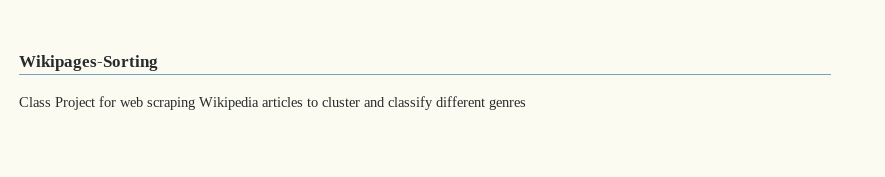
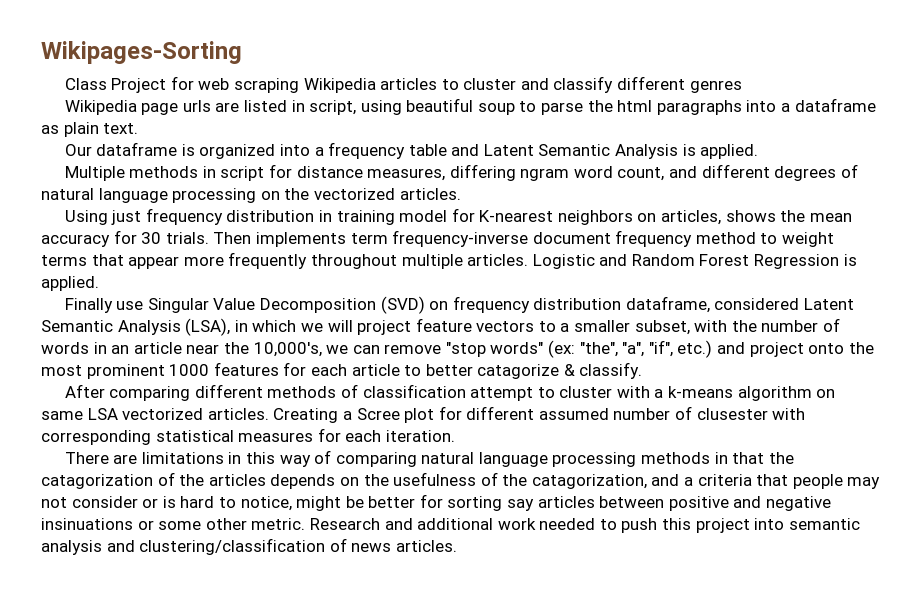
(526, 104) none -> [64,98,876,115] [41,122,139,137] [64,142,759,159] [64,164,858,181] [41,188,461,203] [64,208,852,225] [41,230,835,247] [41,252,857,269] [41,276,99,291] [64,296,855,314] [41,318,841,336] [41,340,874,358] [41,362,643,379] [64,384,836,401] [41,406,806,423] [41,428,455,445] [64,450,794,467] [41,472,881,489] [41,494,832,511] [41,518,860,533] [41,538,457,555] // Wikipedia page urls are listed in script, using beautiful soup to parse the html paragraphs into a dataframe as plain text. // Our dataframe is organized into a frequency table and Latent Semantic Analysis is applied. // Multiple methods in script for distance measures, differing ngram word count, and different degrees of natural language processing on the vectorized articles. // Using just frequency distribution in training model for K-nearest neighbors on articles, shows the mean accuracy for 30 trials. Then implements term frequency-inverse document frequency method to weight terms that appear more frequently throughout multiple articles. Logistic and Random Forest Regression is applied. // Finally use Singular Value Decomposition (SVD) on frequency distribution dataframe, considered Latent Semantic Analysis (LSA), in which we will project feature vectors to a smaller subset, with the number of words in an article near the 10,000's, we can remove "stop words" (ex: "the", "a", "if", etc.) and project onto the most prominent 1000 features for each article to better catagorize & classify. // After comparing different methods of classification attempt to cluster with a k-means algorithm on same LSA vectorized articles. Creating a Scree plot for different assumed number of clusester with corresponding statistical measures for each iteration. // There are limitations in this way of comparing natural language processing methods in that the catagorization of the articles depends on the usefulness of the catagorization, and a criteria that people may not consider or is hard to notice, might be better for sorting say articles between positive and negative insinuations or some other metric. Research and additional work needed to push this project into semantic analysis and clustering/classification of news articles.

